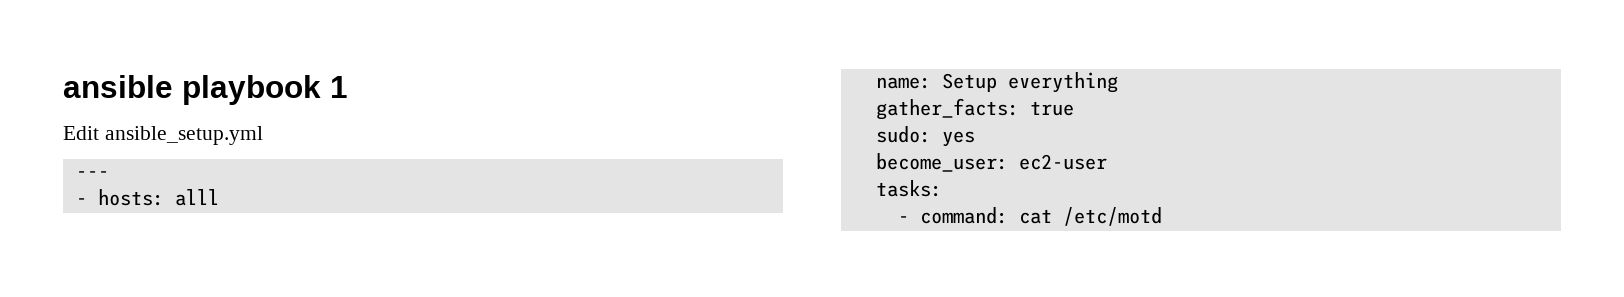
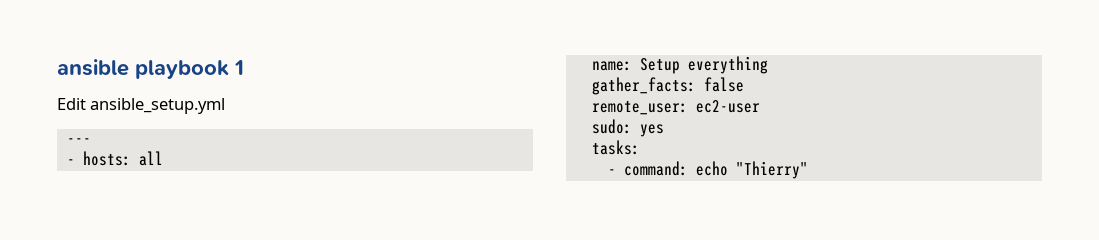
[174,189,219,206] alll -> [138,151,163,166] all
[1029,101,1074,116] true -> [703,77,744,92] [591,100,760,115] false // remote_user: ec2-user
[875,153,1107,172] // become_user: ec2-user -> (664, 130) none
[1018,207,1162,226] cat /etc/motd -> [695,161,808,179] echo "Thierry"

